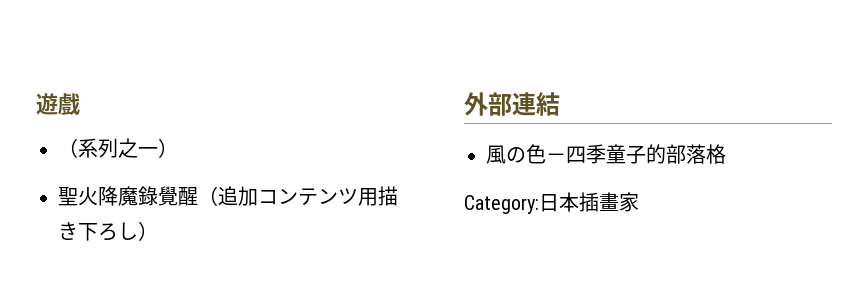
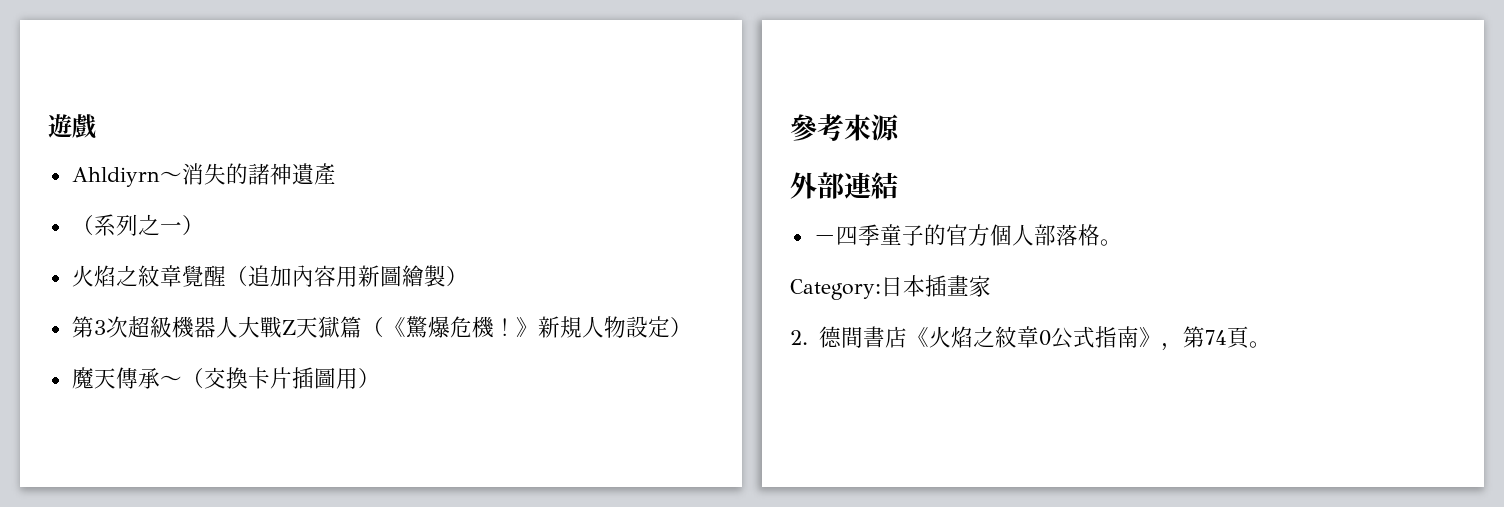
[58,138,178,158] [58,186,398,206] [58,221,158,241] （系列之一） // 聖火降魔錄覺醒（追加コンテンツ用描き下ろし） -> [71,163,336,187] [71,214,204,236] [71,265,468,287] [71,316,692,338] [71,367,380,389] [790,114,900,141] Ahldiyrn～消失的諸神遺產 // （系列之一） // 火焰之紋章覺醒（追加內容用新圖繪製） // 第3次超級機器人大戰Z天獄篇（《驚爆危機！》新規人物設定） // 魔天傳承～（交換卡片插圖用） // 參考來源
[486,144,546,164] 風の色 -> (898, 185) none
(666, 154) none -> [945,224,1034,246] 官方個人
(726, 154) none -> [1099,239,1122,246] 。
(639, 202) none -> [790,326,1271,351] // 2.德間書店《火焰之紋章0公式指南》，第74頁。

